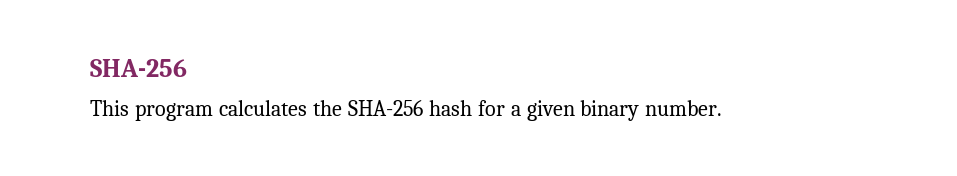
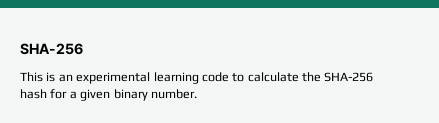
[134,100,307,121] program calculates -> [46,72,299,84] is an experimental learning code to calculate

